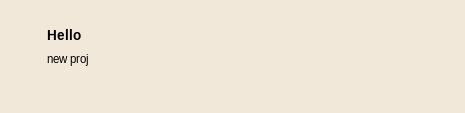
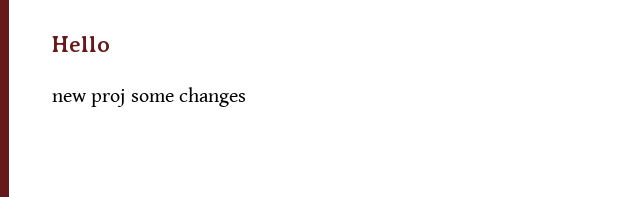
(90, 60) none -> [130,87,246,107] some changes

